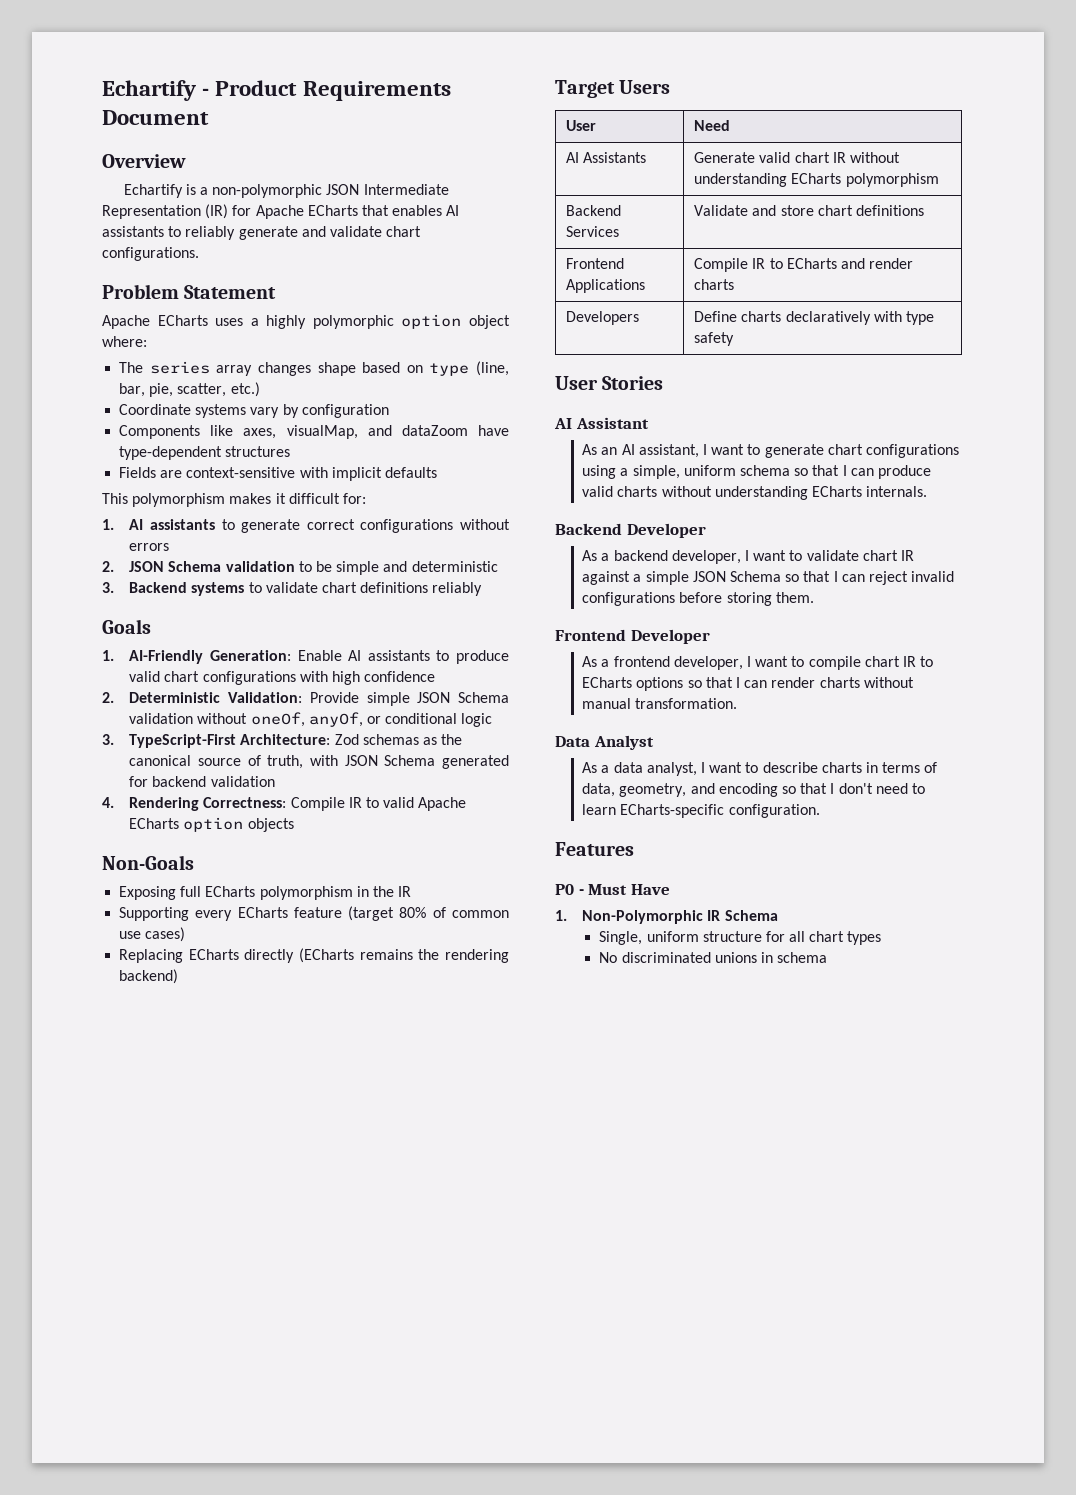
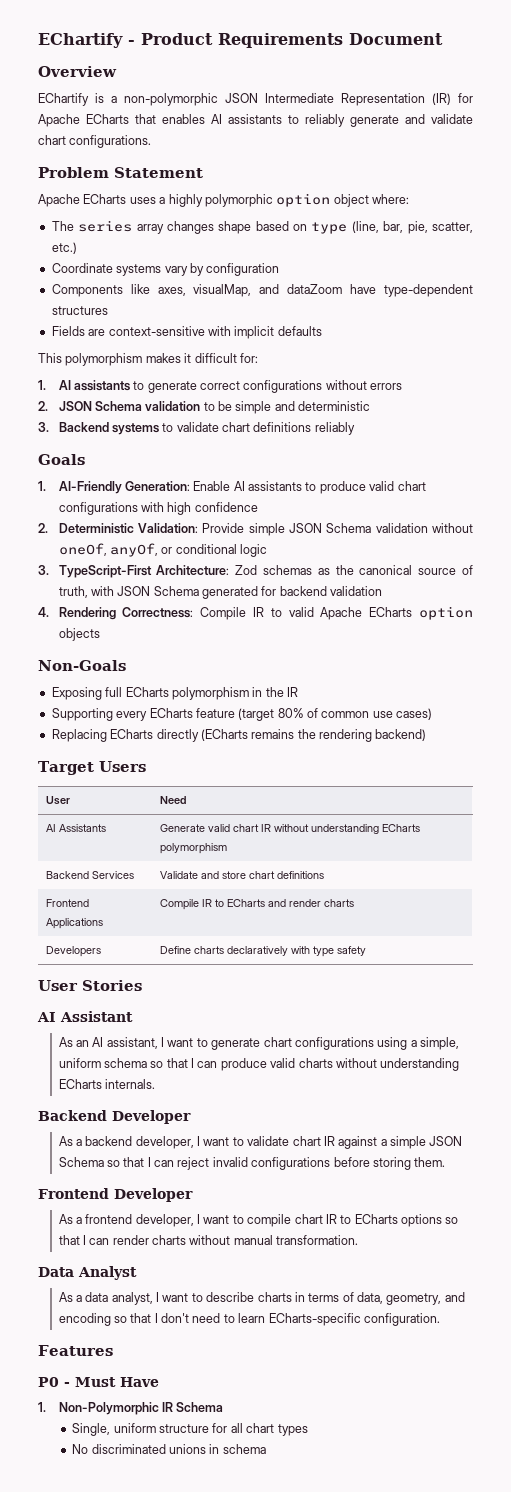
[102,80,196,101] Echartify -> [38,33,123,48] EChartify
[123,184,183,198] Echartify -> [38,93,89,106] EChartify

